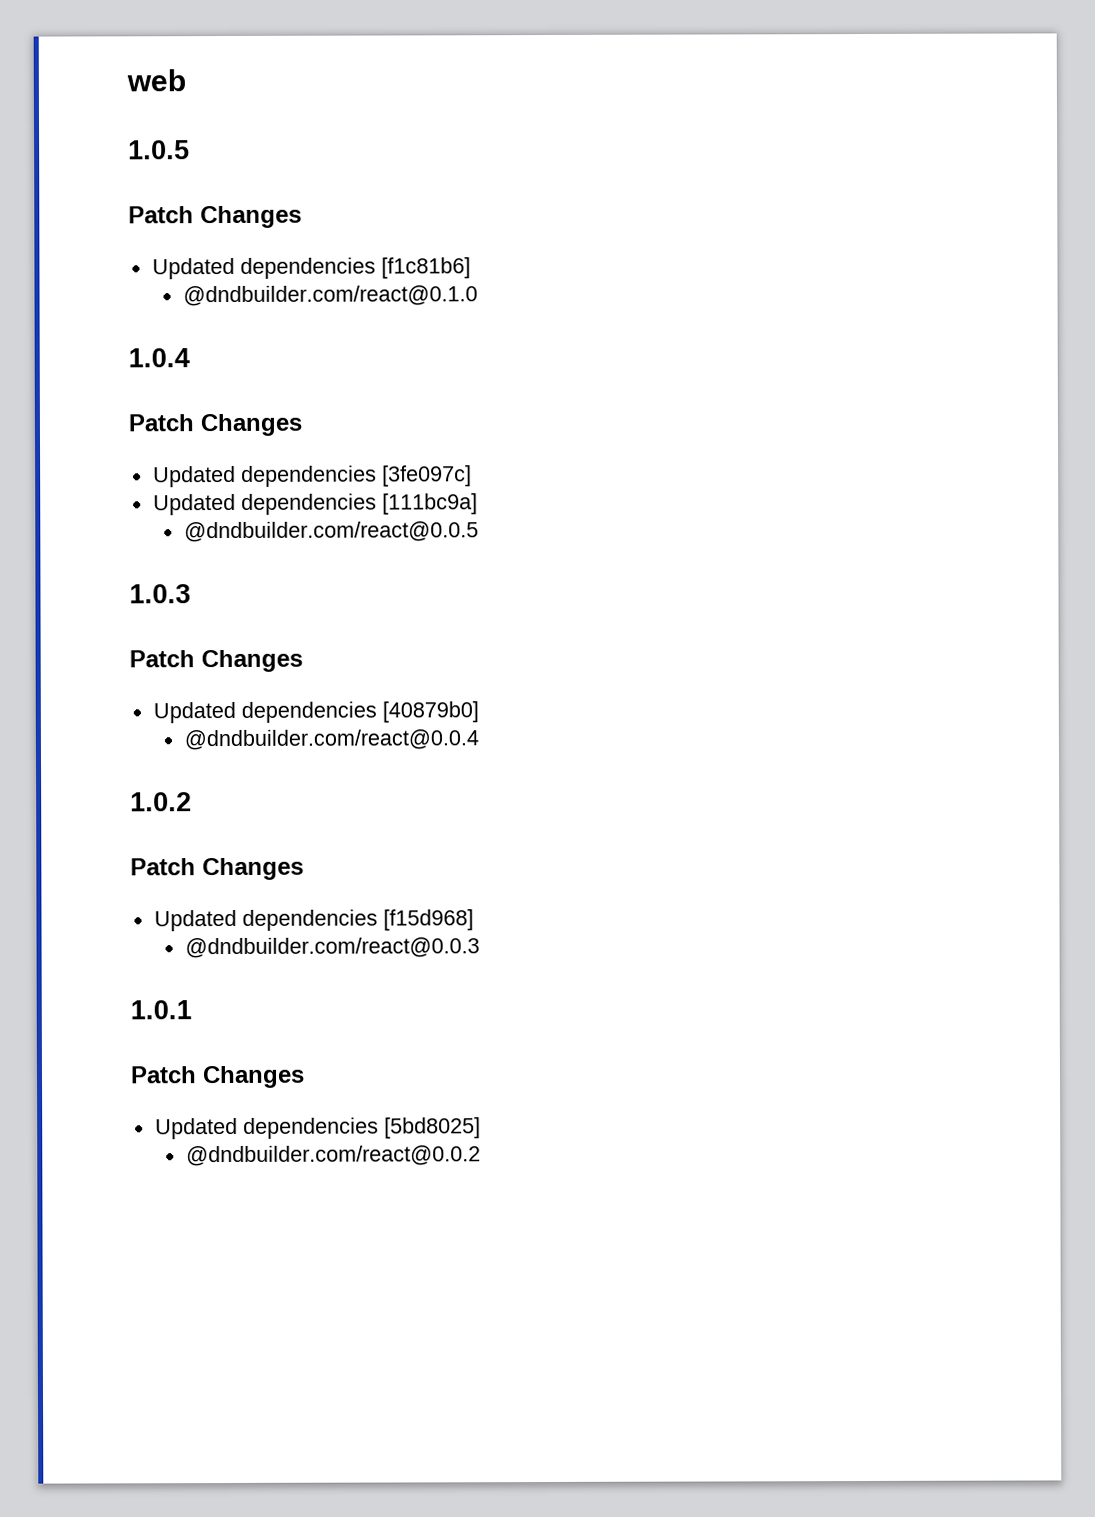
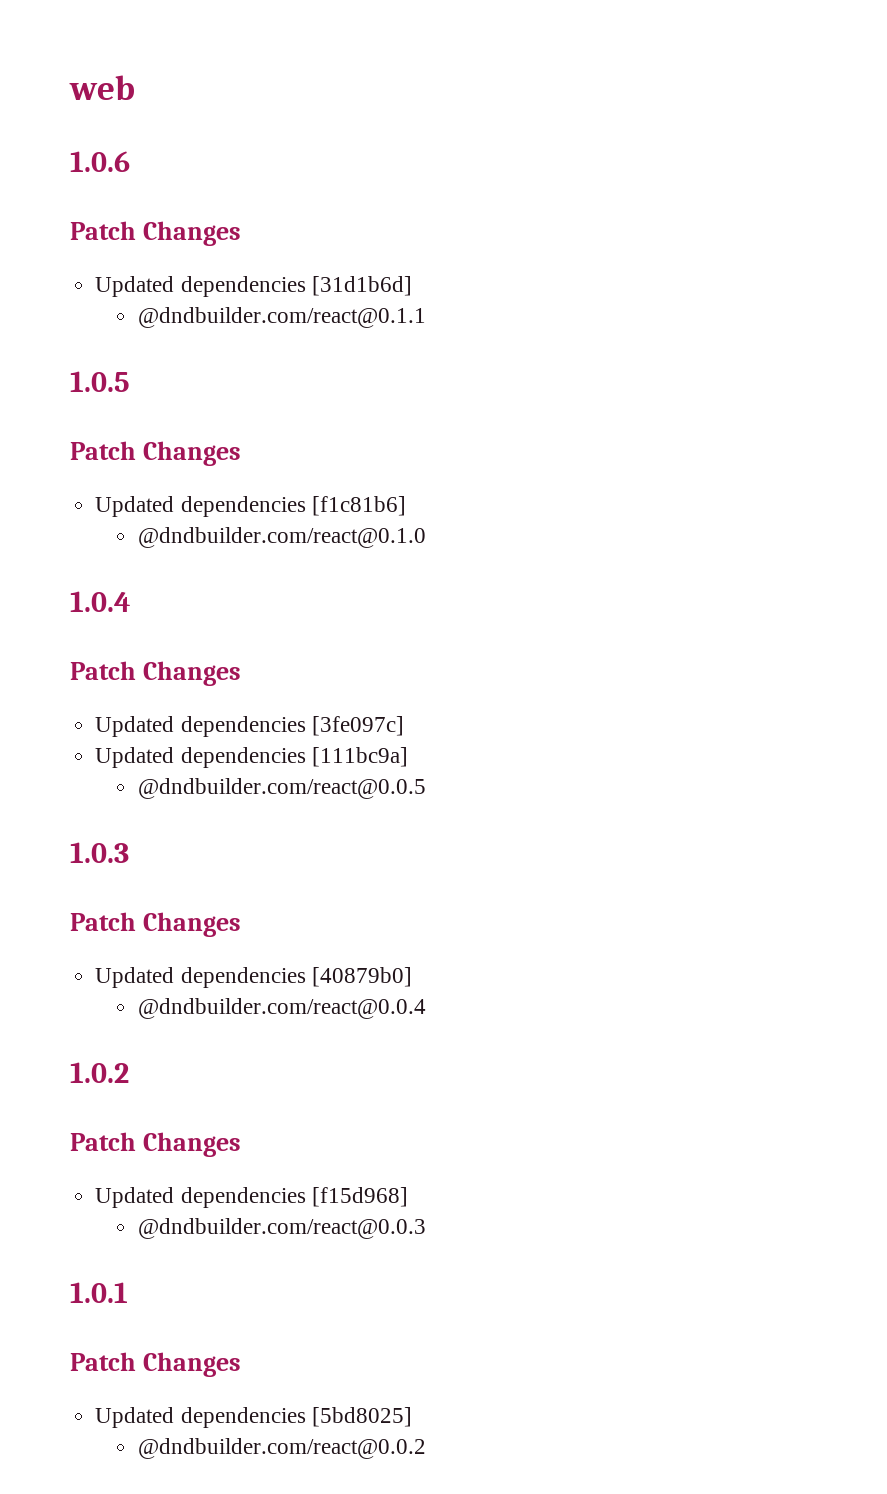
(186, 80) none -> [70,151,130,172] [70,221,241,246] [95,276,412,297] [137,307,426,328] // 1.0.6 // Patch Changes // Updated dependencies [31d1b6d] // @dndbuilder.com/react@0.1.1

